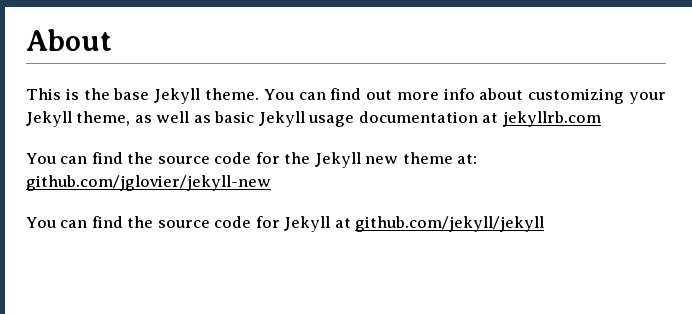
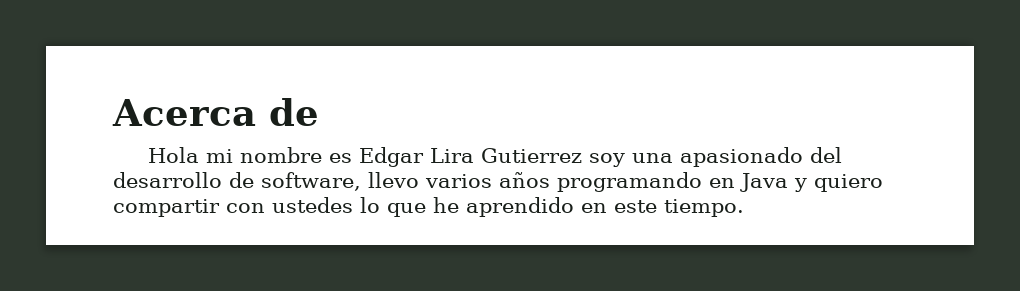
[26,29,112,51] [26,88,666,104] [26,111,601,127] [26,152,477,168] [26,175,271,191] [26,216,545,232] About // This is the base Jekyll theme. You can find out more info about customizing your Jekyll theme, as well as basic Jekyll usage documentation at jekyllrb.com // You can find the source code for the Jekyll new theme at: github.com/jglovier/jekyll-new // You can find the source code for Jekyll at github.com/jekyll/jekyll -> [112,98,319,126] [147,147,842,167] [113,172,883,192] [113,197,744,217] Acerca de // Hola mi nombre es Edgar Lira Gutierrez soy una apasionado del desarrollo de software, llevo varios años programando en Java y quiero compartir con ustedes lo que he aprendido en este tiempo.

